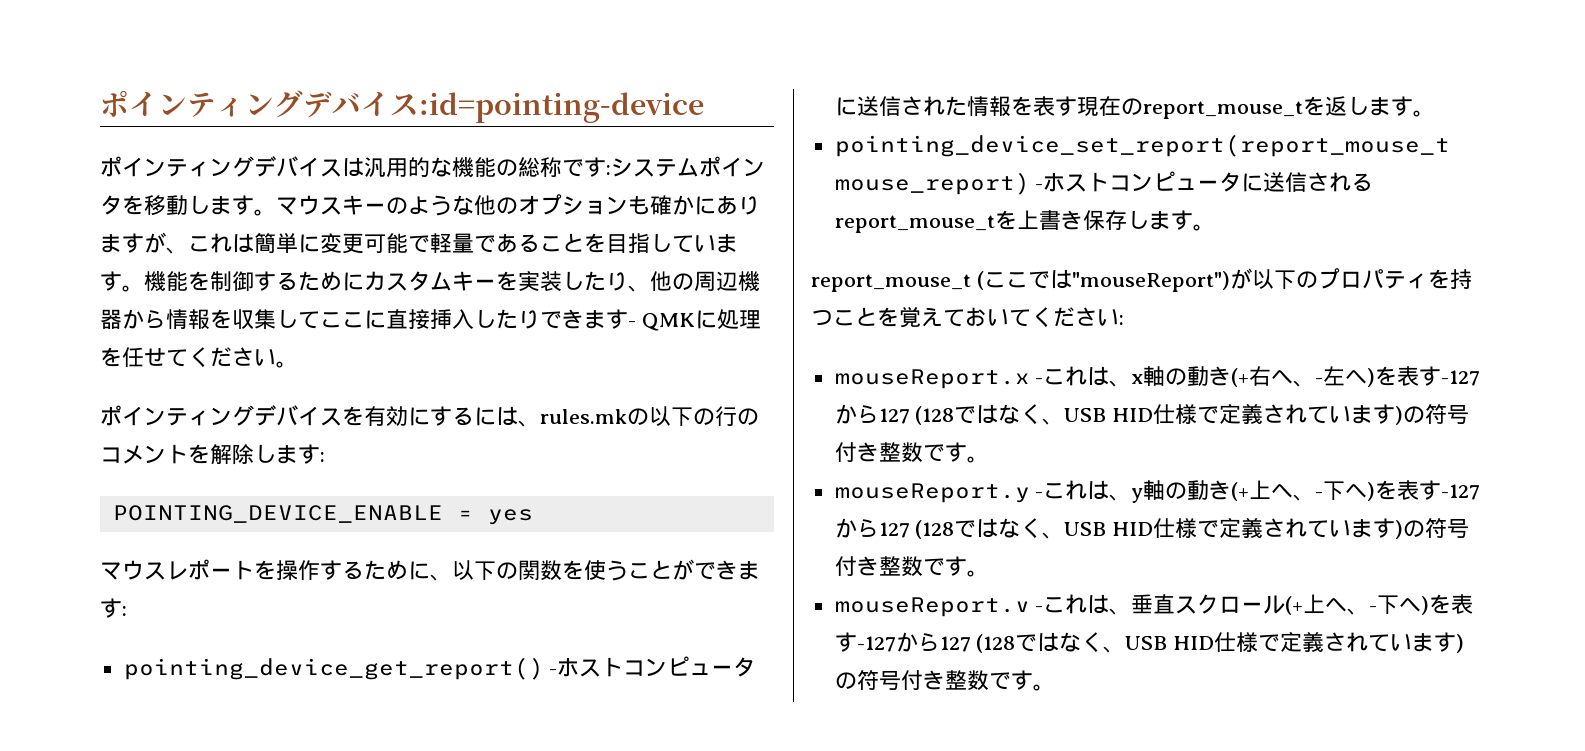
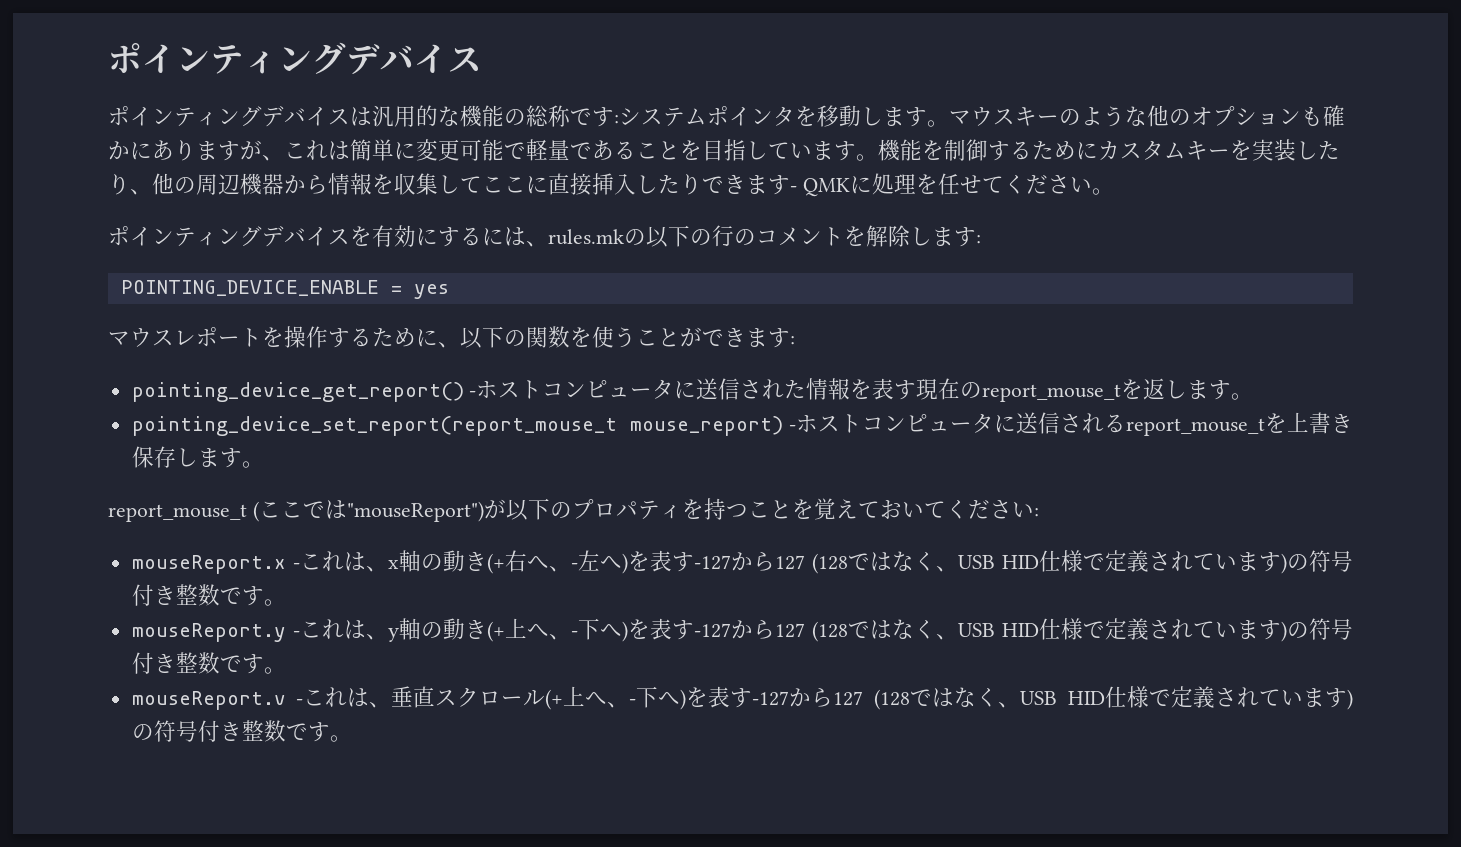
[100,90,704,123] ポインティングデバイス:id=pointing-device -> [108,42,482,75] ポインティングデバイス

